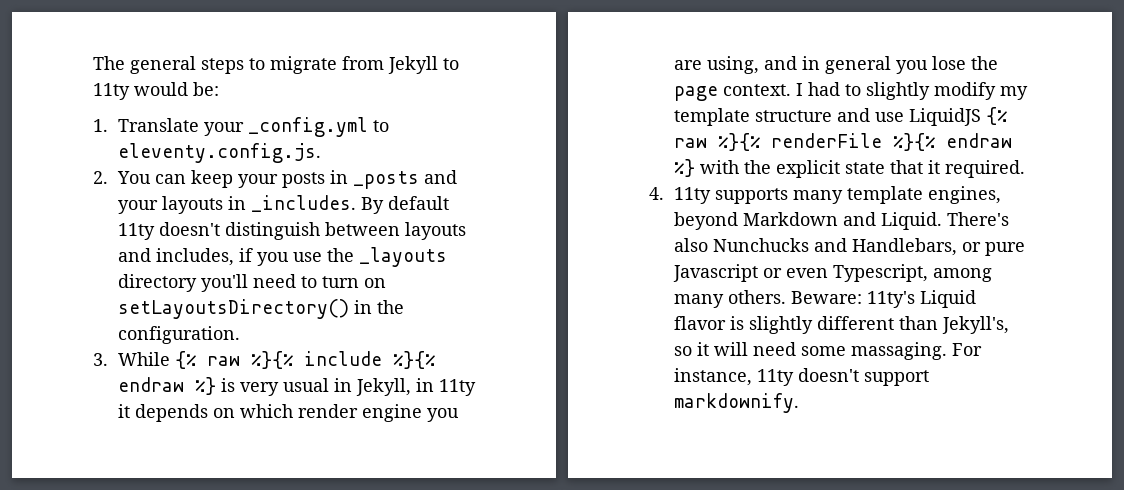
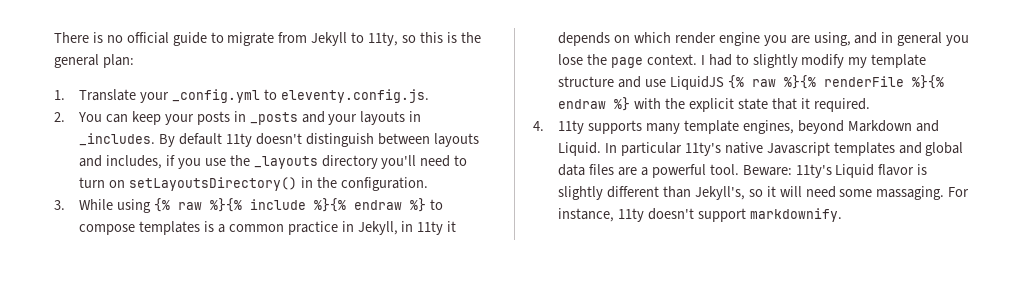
[93,56,244,74] The general steps -> [54,32,207,46] There is no official guide
[93,82,219,100] 11ty would be: -> [368,32,481,46] [54,54,134,68] 11ty, so this is the general plan:
(170, 359) none -> [117,199,152,213] using
[220,378,329,396] is very usual -> [429,199,443,210] [79,221,338,235] to compose templates is a common practice
[946,212,1009,226] [673,238,1025,256] [672,264,992,282] [673,290,786,308] There's also Nunchucks and Handlebars, or pure Javascript or even Typescript, among many others. -> [605,142,964,156] [558,164,739,178] In particular 11ty's native Javascript templates and global data files are a powerful tool.

